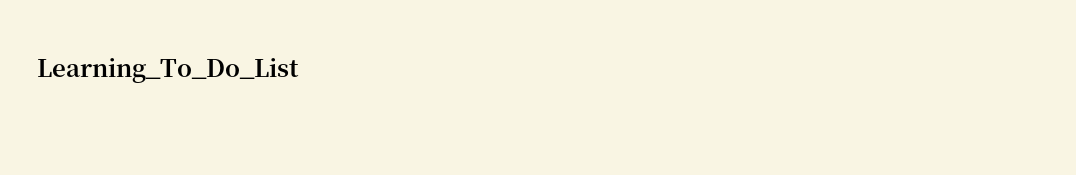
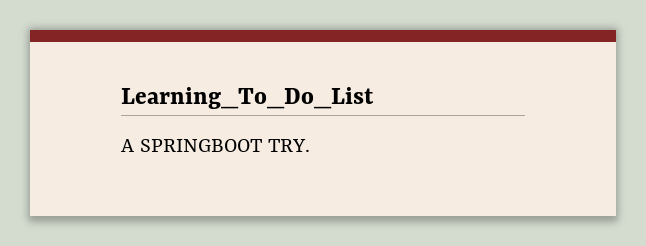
(299, 70) none -> [121,139,311,152] // A SPRINGBOOT TRY.

